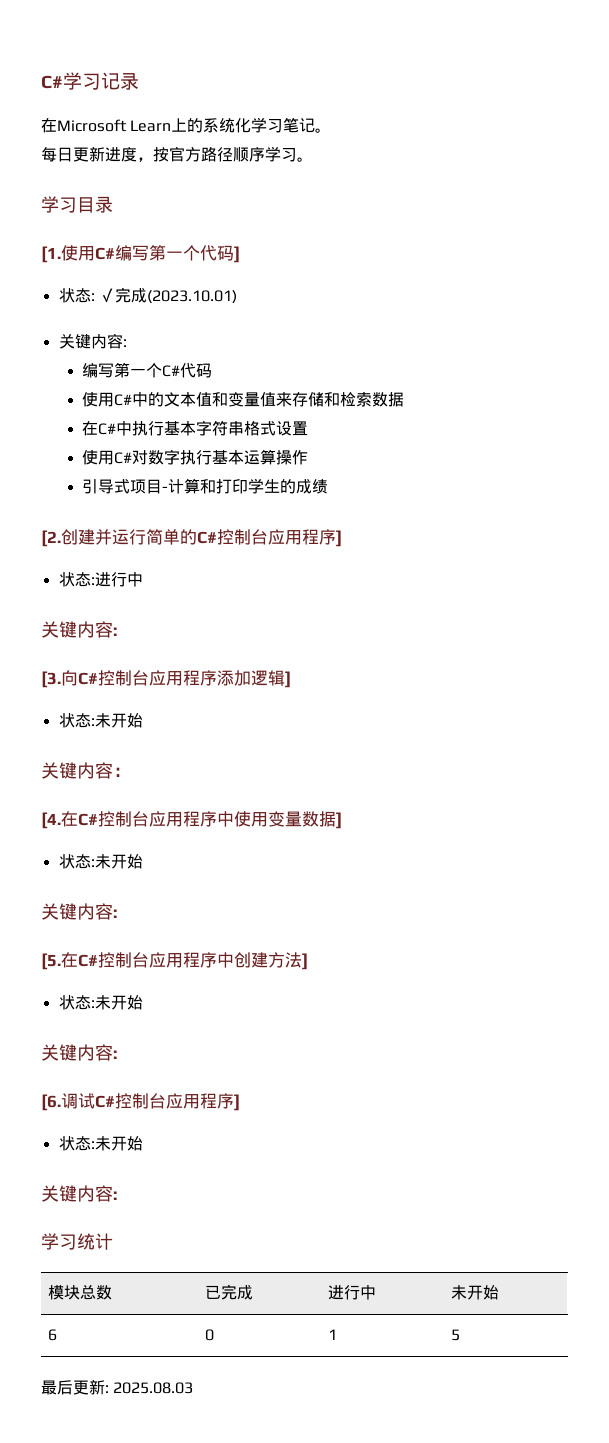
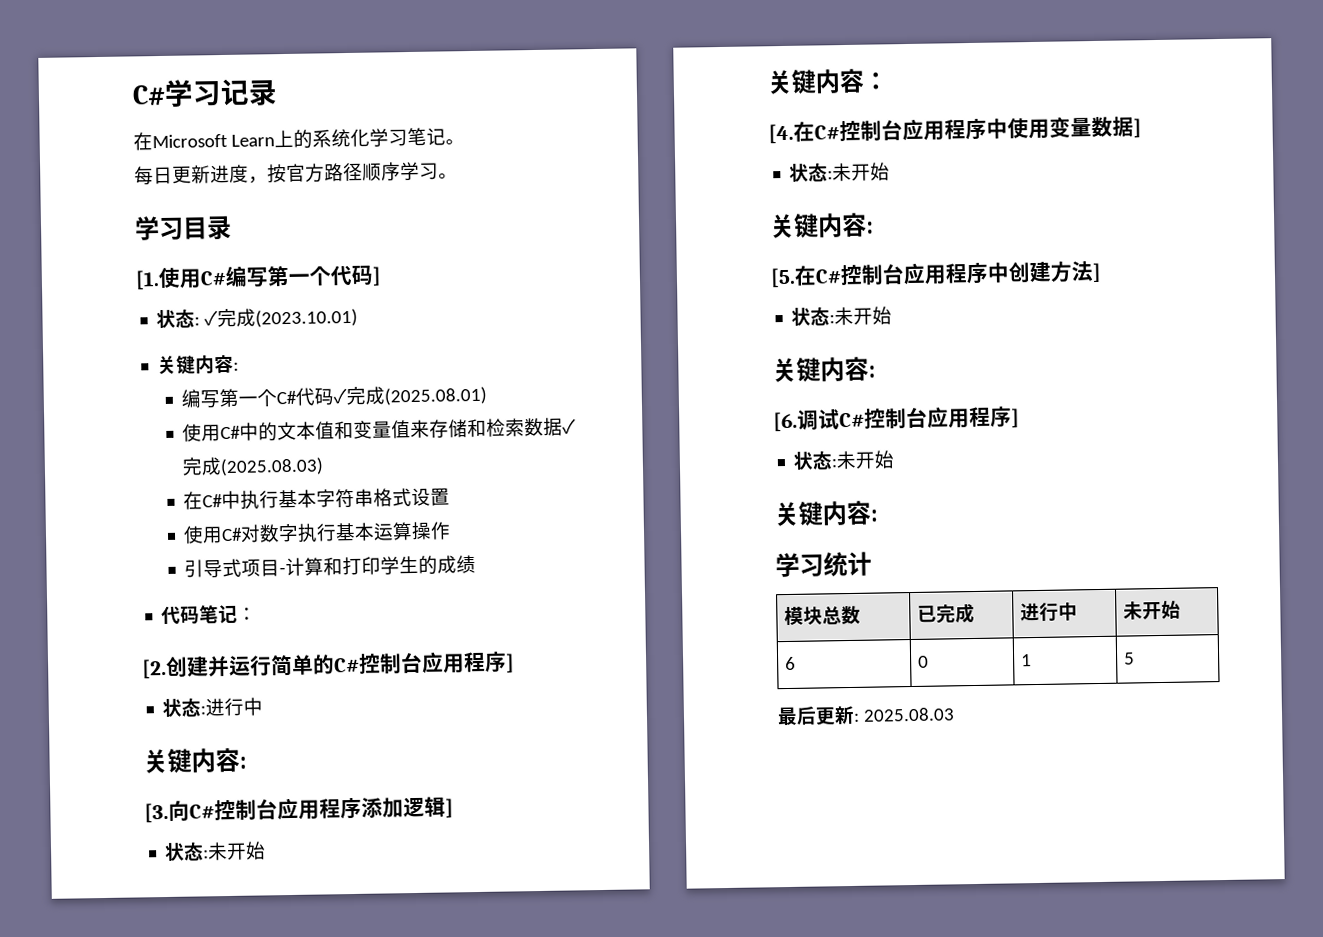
(213, 370) none -> [333,386,488,406] ✓完成(2025.08.01)
(405, 399) none -> [562,418,577,435] [182,457,325,477] ✓完成(2025.08.03)
(329, 486) none -> [161,604,258,626] // 代码笔记：

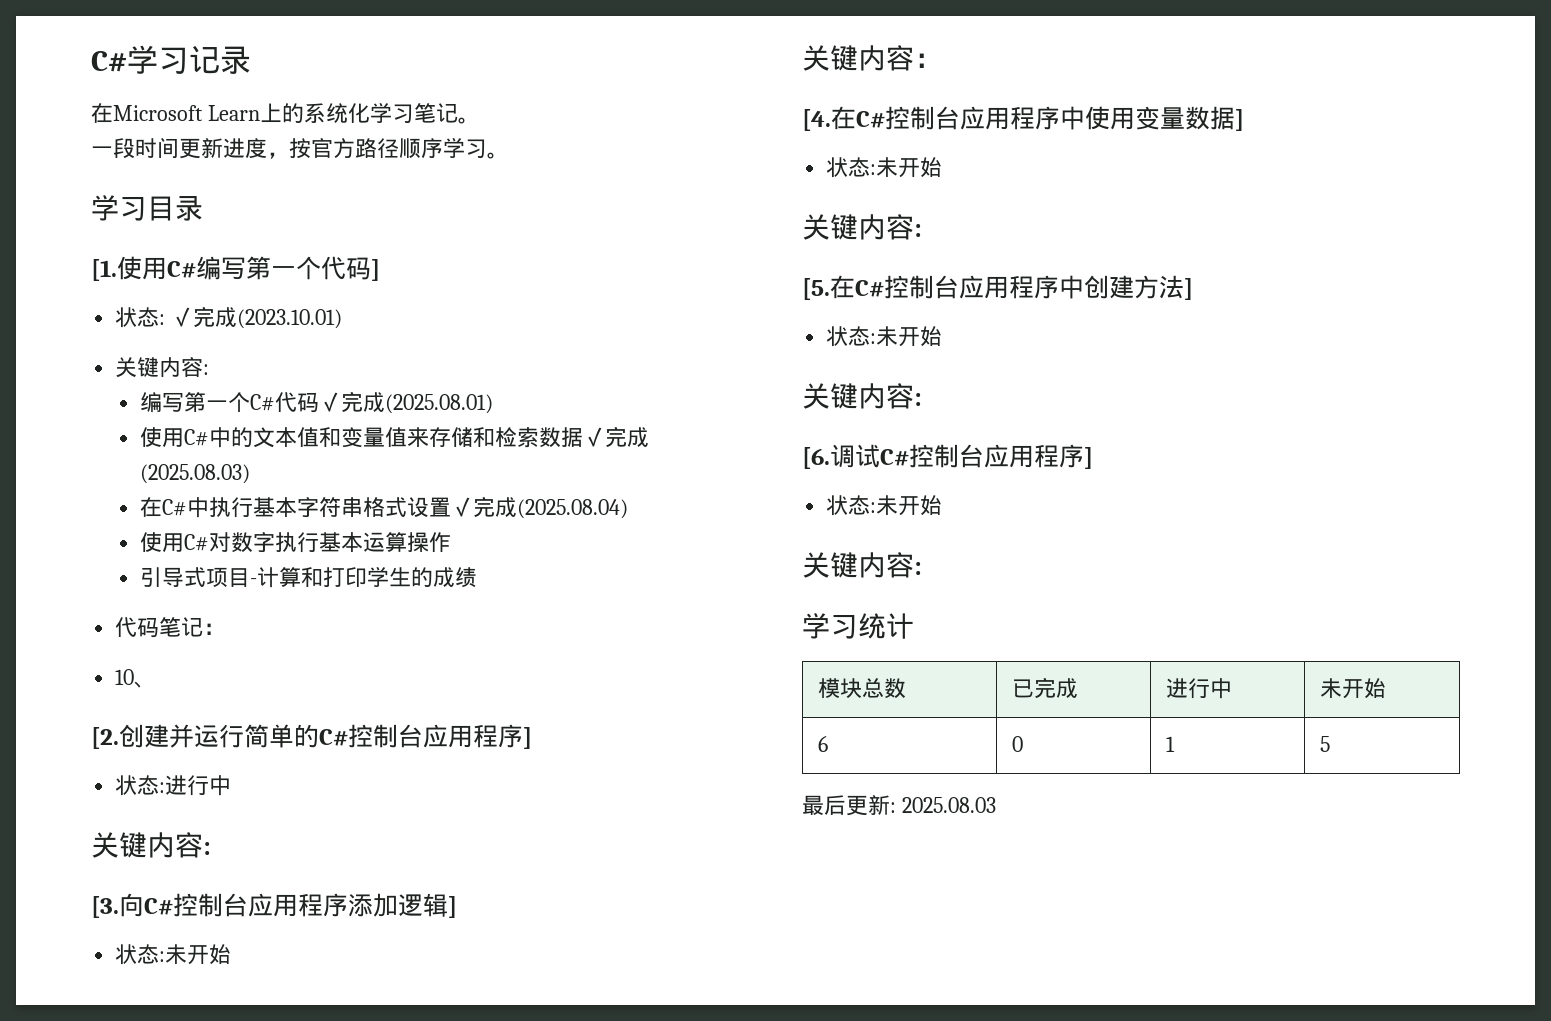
[134,166,173,186] 每日 -> [91,137,179,159] 一段时间
(451, 497) none -> [450,496,628,519] ✓完成(2025.08.04)
(258, 614) none -> [115,669,157,688] // 10、

